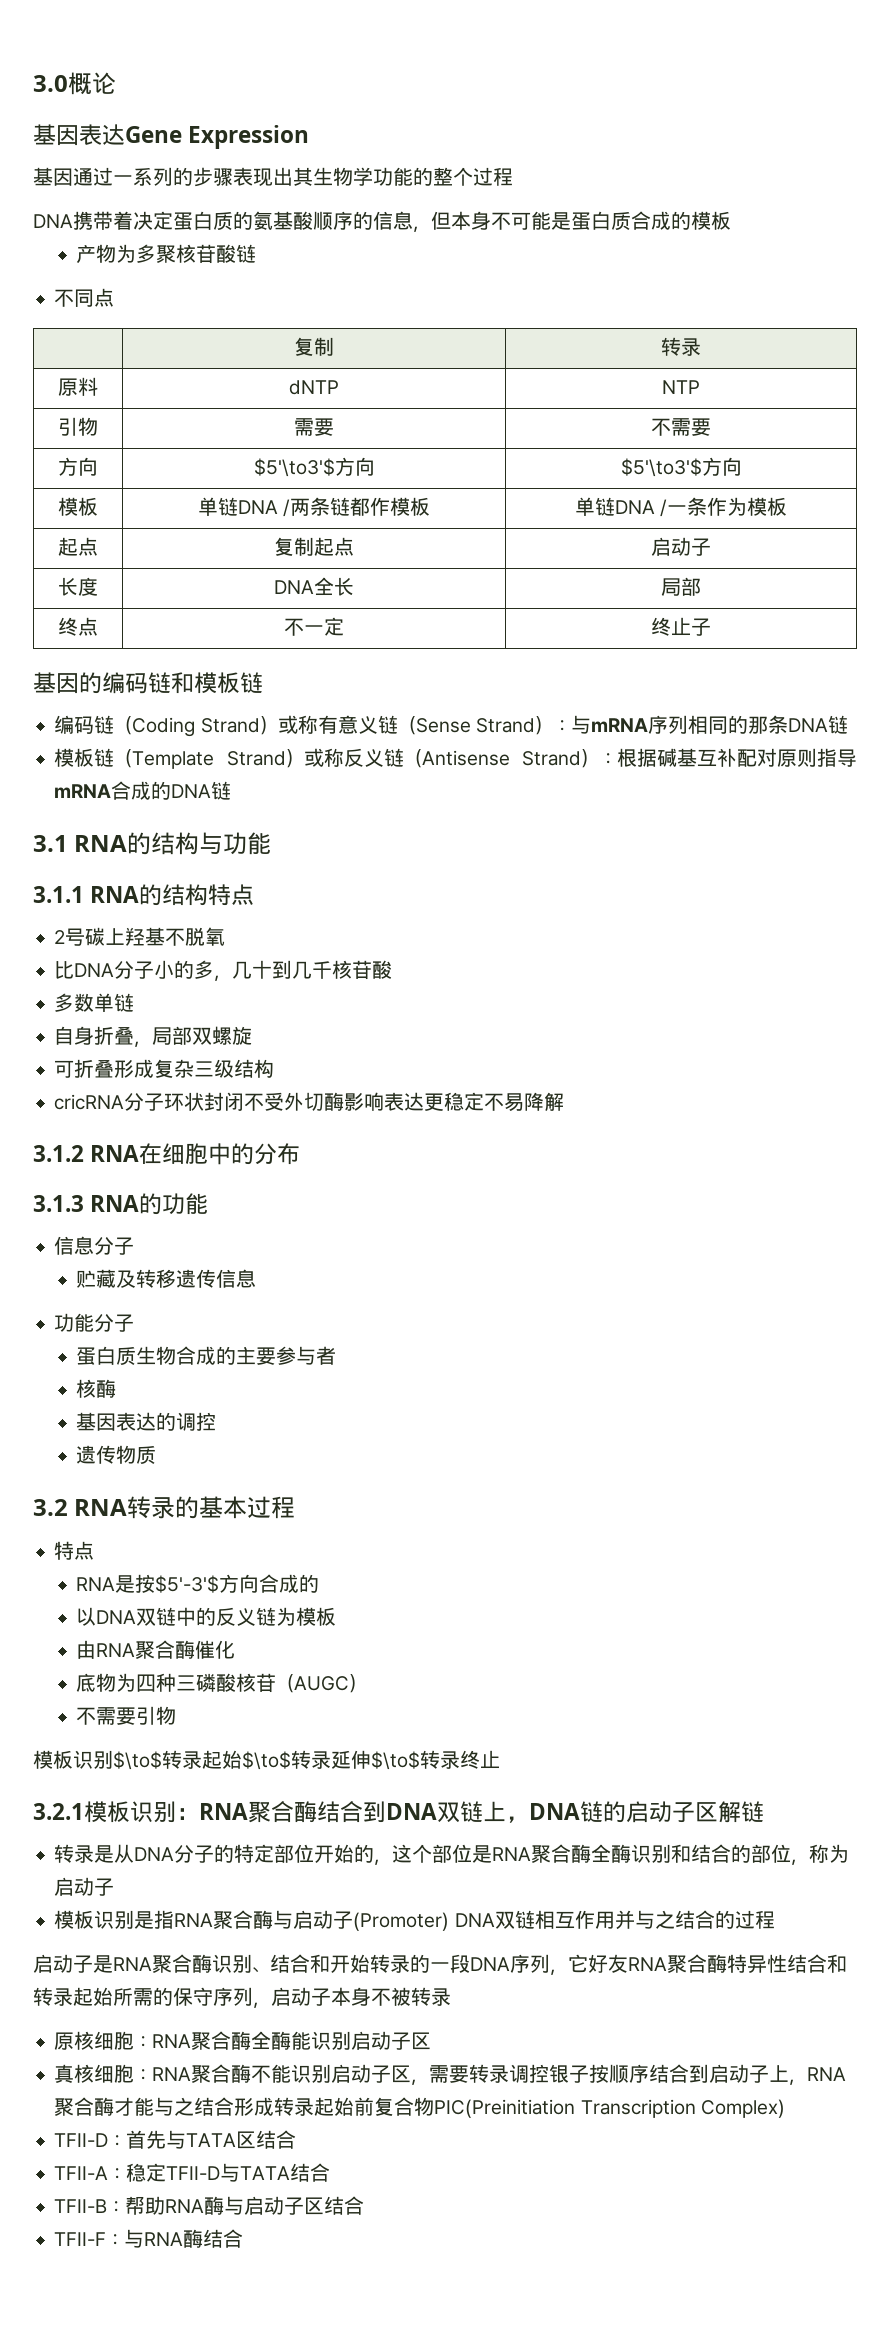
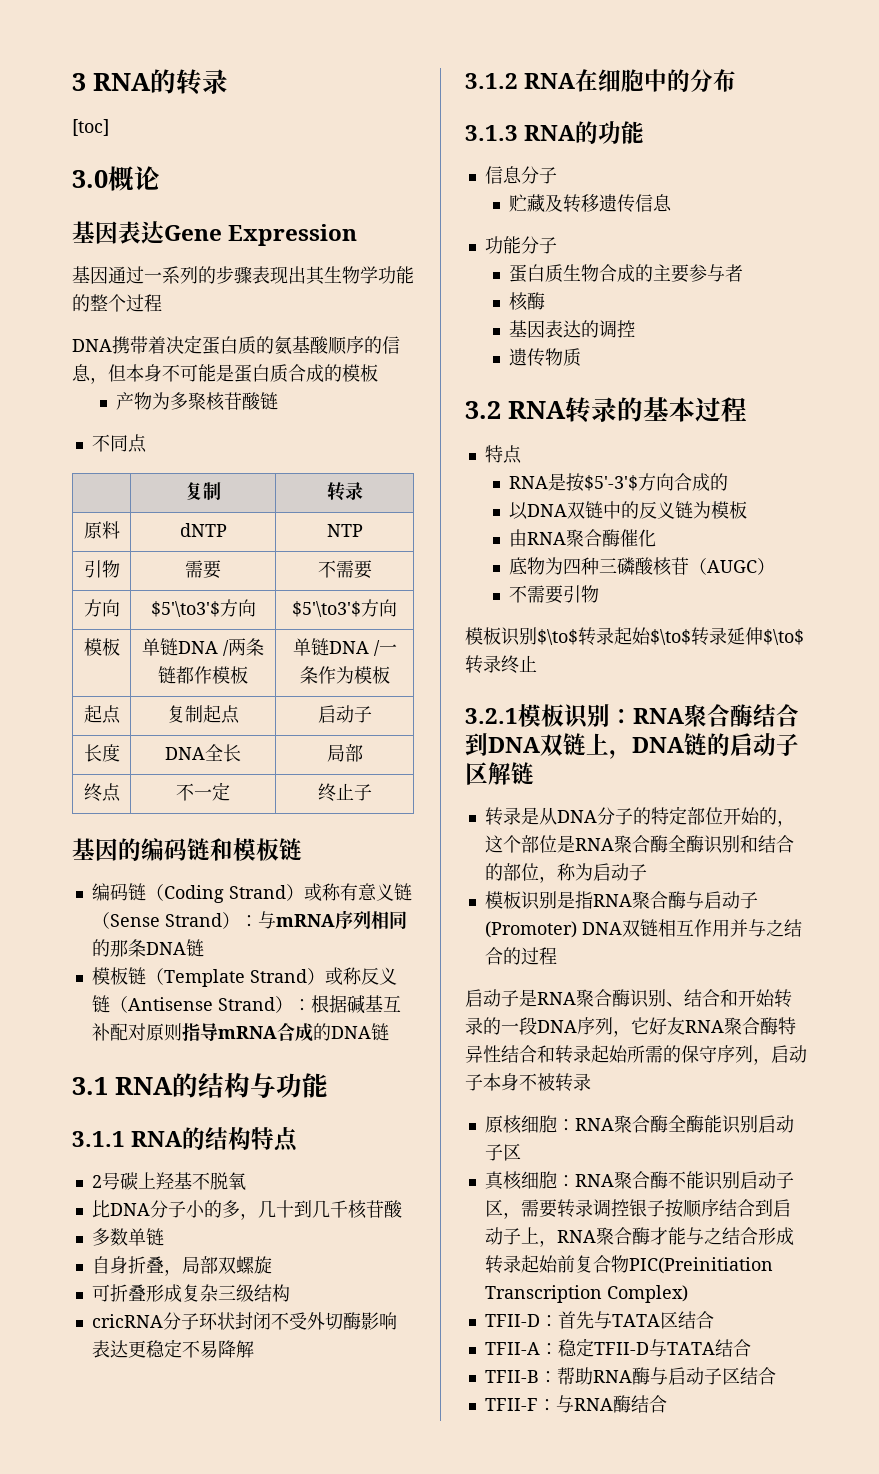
(33, 83) none -> [72,69,228,95] [72,119,109,136] 3 RNA的转录 // [toc] //

